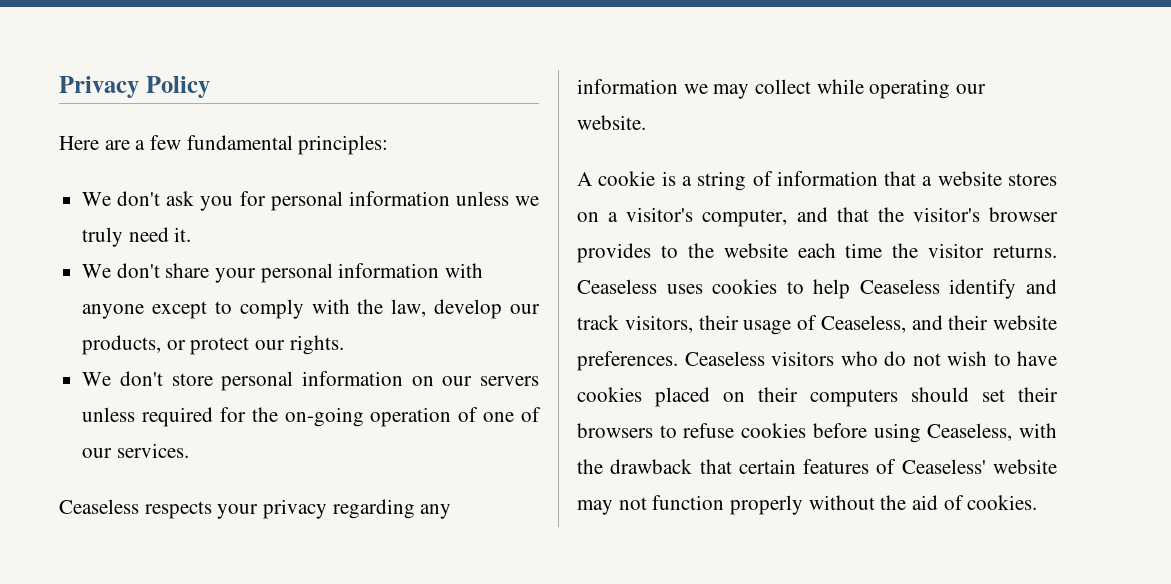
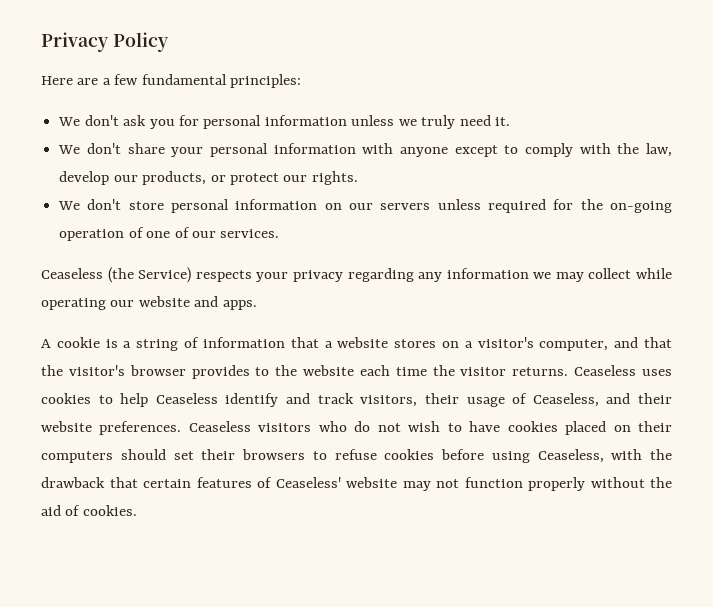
(139, 506) none -> [107,267,192,283] (the Service)
[577,115,646,130] website. -> [138,296,257,310] website and apps.

